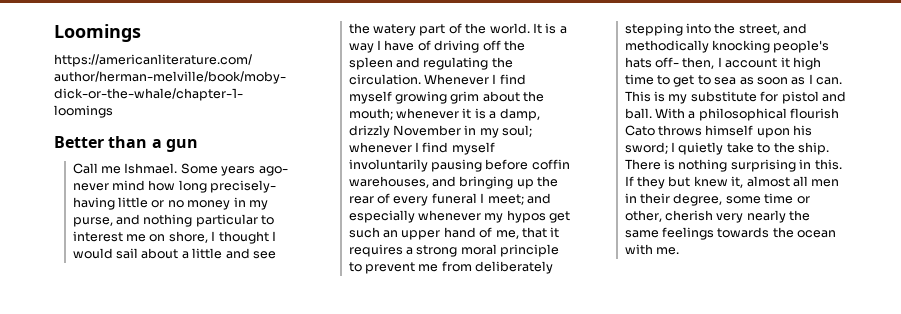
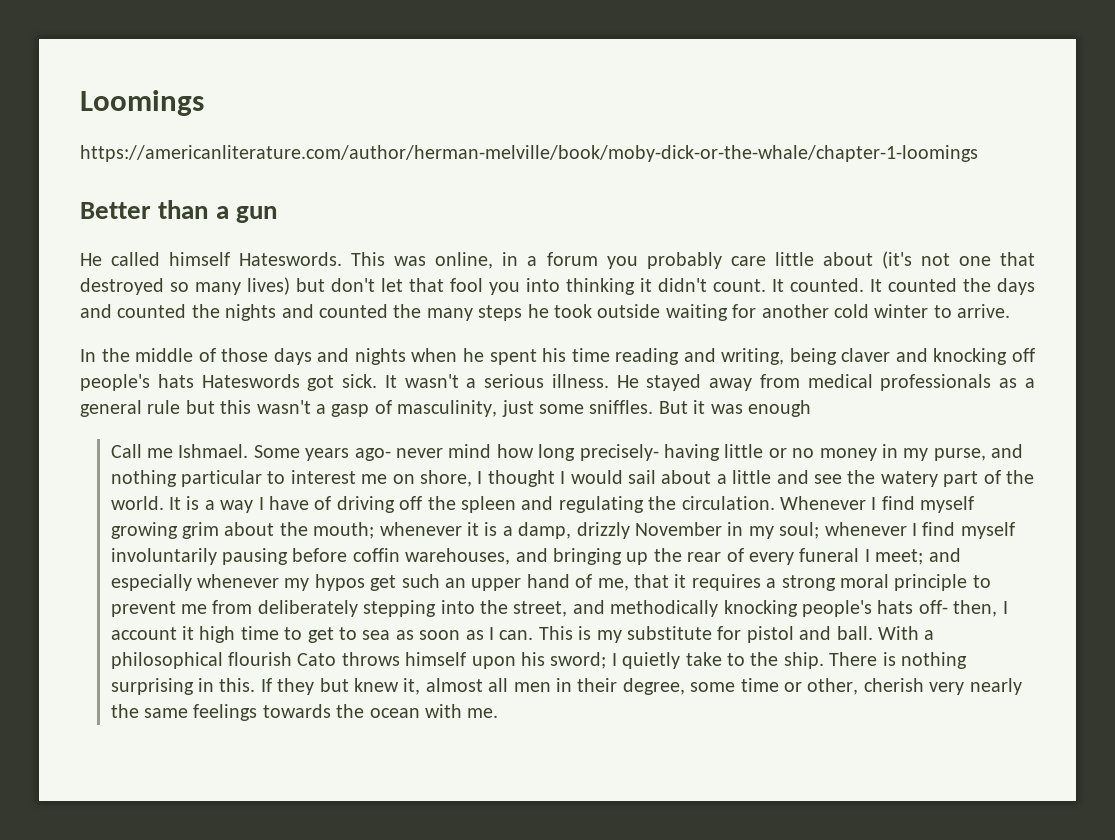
(198, 145) none -> [80,251,1035,269] [80,277,1035,295] [80,304,1011,321] [80,348,1035,365] [80,374,1035,391] [80,400,811,417] // He called himself Hateswords. This was online, in a forum you probably care little about (it's not one that destroyed so many lives) but don't let that fool you into thinking it didn't count. It counted. It counted the days and counted the nights and counted the many steps he took outside waiting for another cold winter to arrive. // In the middle of those days and nights when he spent his time reading and writing, being claver and knocking off people's hats Hateswords got sick. It wasn't a serious illness. He stayed away from medical professionals as a general rule but this wasn't a gasp of masculinity, just some sniffles. But it was enough

